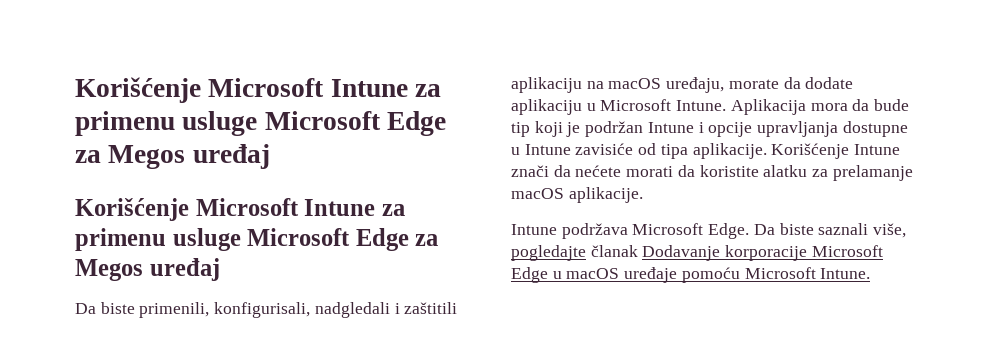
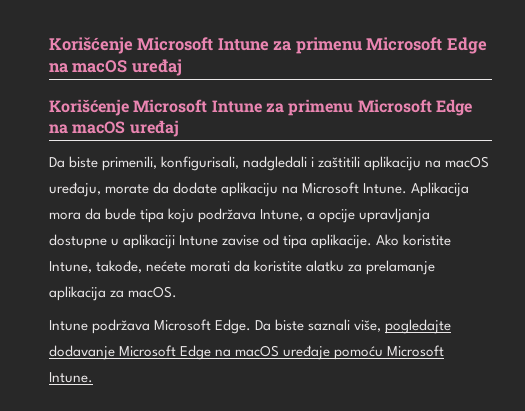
[75,77,442,103] [75,111,447,136] [75,145,186,169] Korišćenje Microsoft Intune za primenu usluge Microsoft Edge za Megos -> [49,37,487,54] [49,60,128,73] Korišćenje Microsoft Intune za primenu Microsoft Edge na macOS
[172,228,439,251] [75,259,143,281] usluge Microsoft Edge za Megos -> [357,99,472,116] [49,121,126,134] Microsoft Edge na macOS
[586,103,596,111] u -> [282,186,299,194] na
[511,121,908,137] [511,143,901,159] [511,165,571,177] tip koji je podržan Intune i opcije upravljanja dostupne u Intune zavisiće od tipa aplikacije. Korišćenje Intune znači da -> [140,208,431,223] [49,234,452,249] [49,260,143,273] tipa koju podržava Intune, a opcije upravljanja dostupne u aplikaciji Intune zavise od tipa aplikacije. Ako koristite Intune, takođe,
[511,187,643,203] macOS aplikacije. -> [49,286,178,301] aplikacija za macOS.
[590,245,883,261] [511,267,562,283] članak Dodavanje korporacije Microsoft Edge u -> [49,345,232,360] dodavanje Microsoft Edge na

